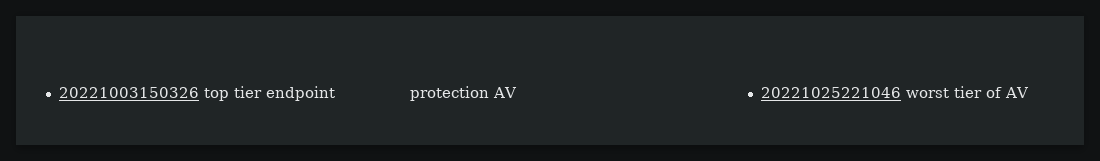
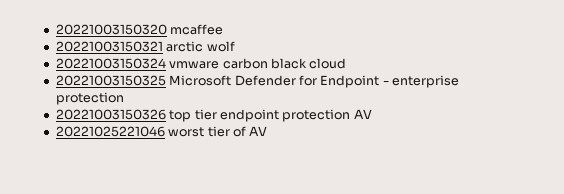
(58, 92) none -> [55,24,224,35] [55,41,235,52] [55,58,347,69] [55,75,459,88] [55,92,124,105] 20221003150320 mcaffee // 20221003150321 arctic wolf // 20221003150324 vmware carbon black cloud // 20221003150325 Microsoft Defender for Endpoint - enterprise protection //

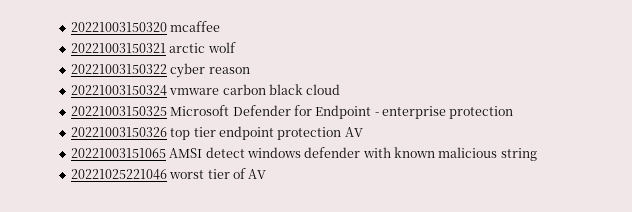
(235, 46) none -> [70,63,250,78] // 20221003150322 cyber reason
(372, 114) none -> [70,147,537,161] // 20221003151065 AMSI detect windows defender with known malicious string

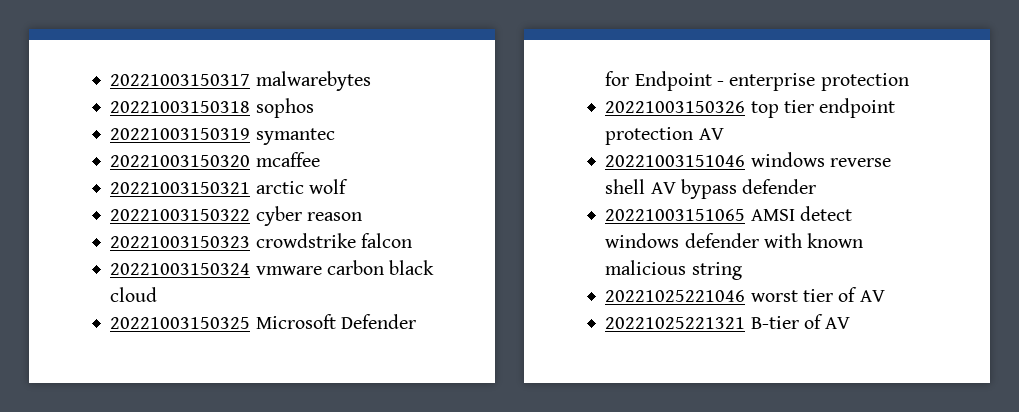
(70, 27) none -> [110,71,371,91] [110,98,314,118] [110,128,335,145] 20221003150317 malwarebytes // 20221003150318 sophos // 20221003150319 symantec //
(250, 70) none -> [110,233,412,248] // 20221003150323 crowdstrike falcon
(363, 132) none -> [605,152,891,167] [605,179,817,199] // 20221003151046 windows reverse shell AV bypass defender
(267, 174) none -> [605,314,851,329] // 20221025221321 B-tier of AV

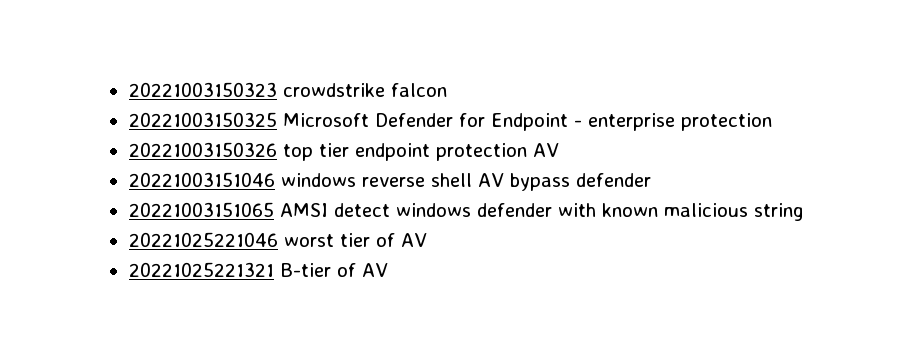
[110,71,371,91] [110,98,314,118] [110,128,335,145] [110,152,320,167] [110,179,348,194] [110,206,362,226] [110,233,412,248] [110,260,435,275] [110,287,158,302] 20221003150317 malwarebytes // 20221003150318 sophos // 20221003150319 symantec // 20221003150320 mcaffee // 20221003150321 arctic wolf // 20221003150322 cyber reason // 20221003150323 crowdstrike falcon // 20221003150324 vmware carbon black cloud -> [128,82,447,97] 20221003150323 crowdstrike falcon

